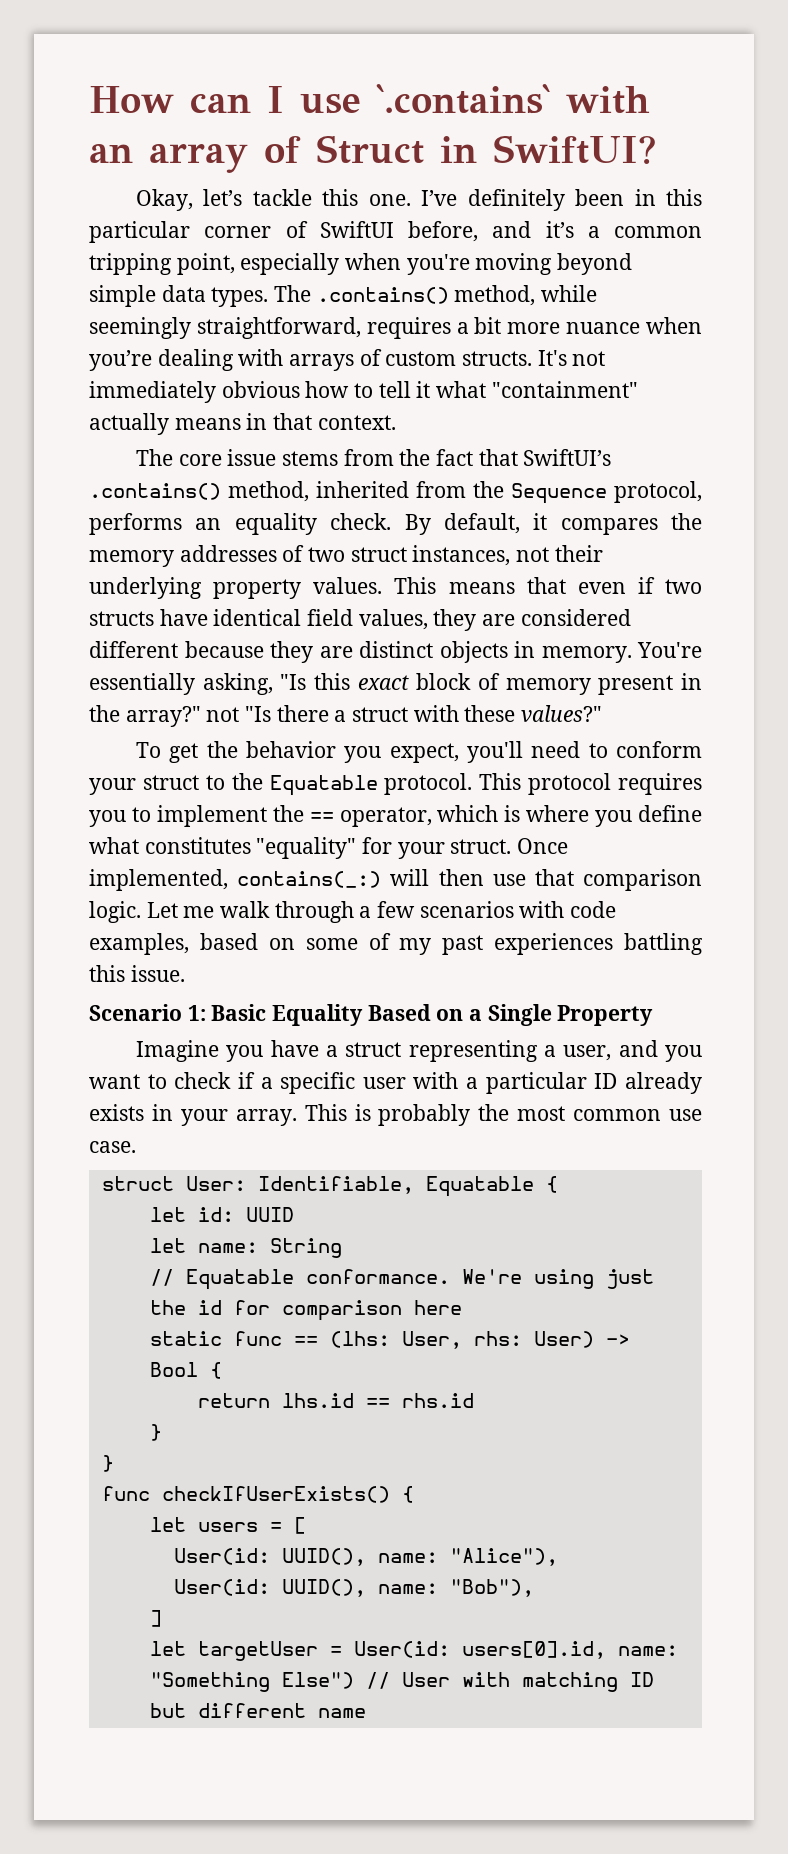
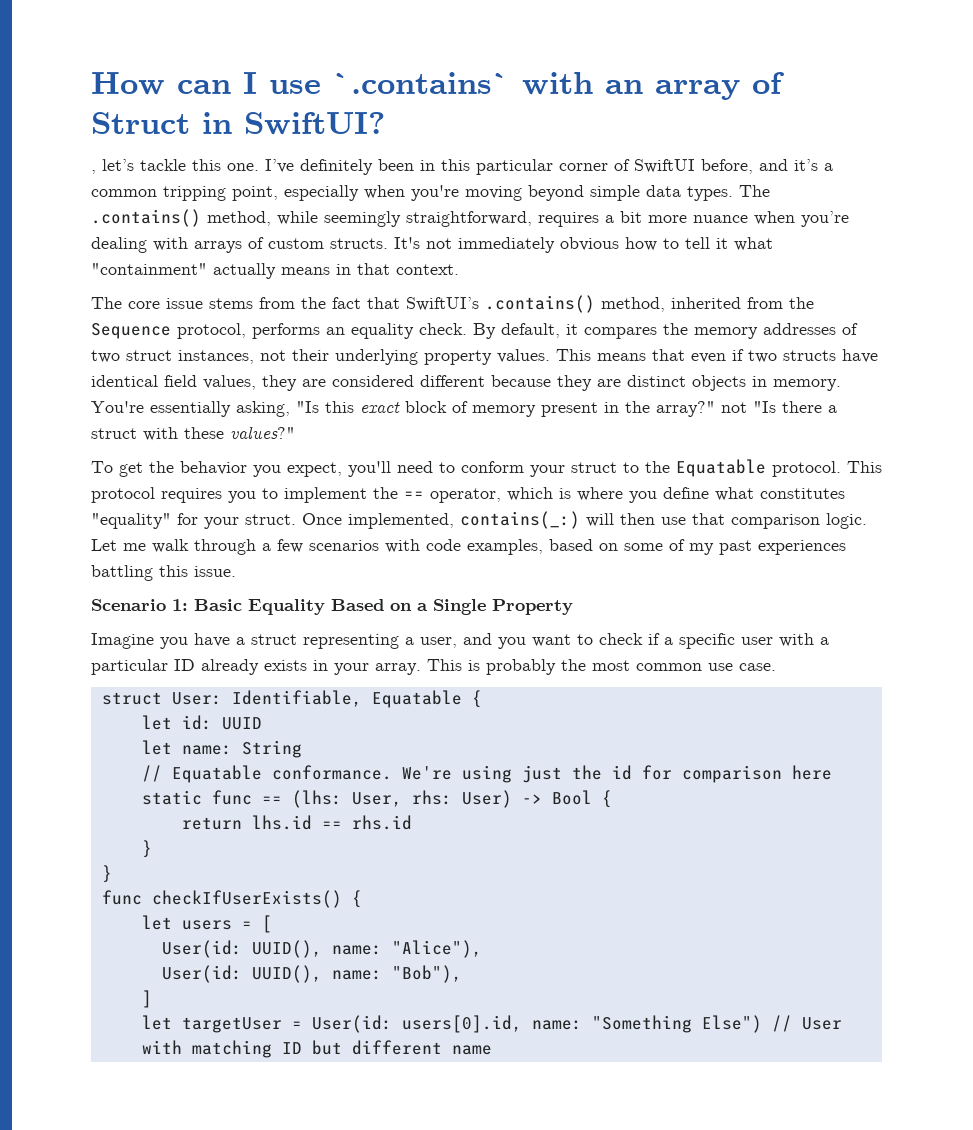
[135,189,193,211] Okay, -> [91,170,96,174] ,

